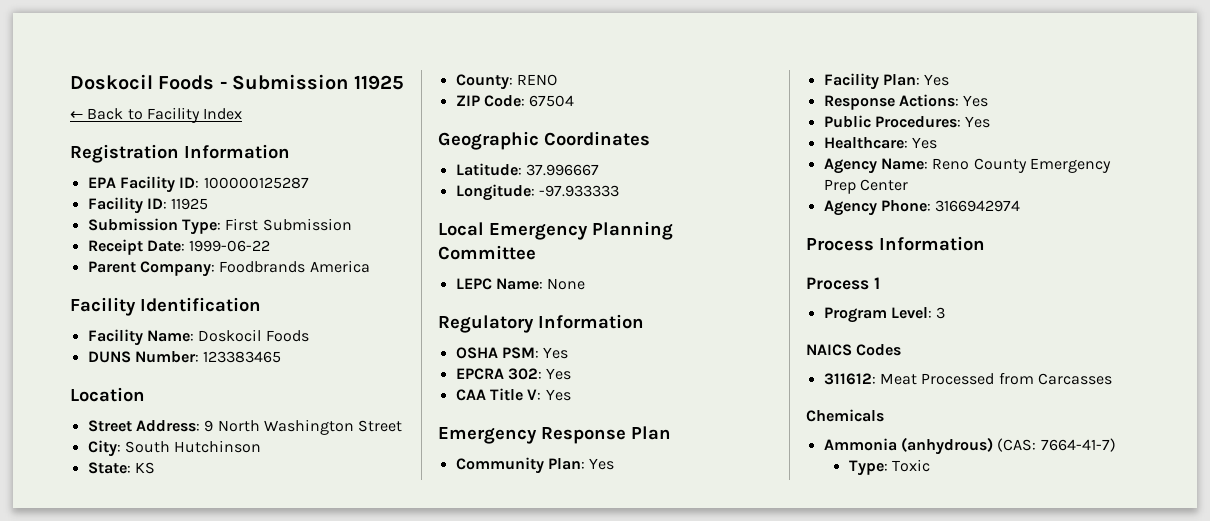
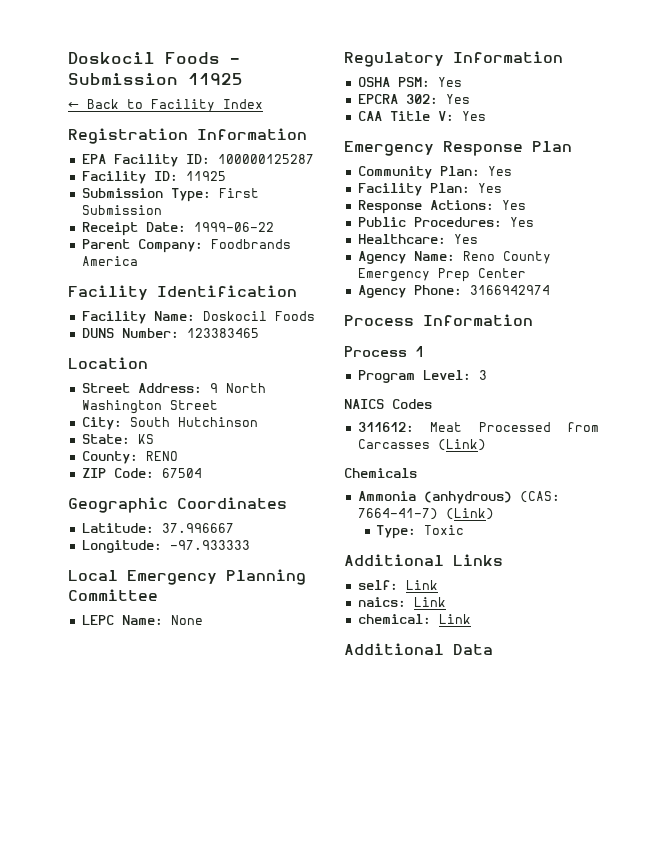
(1112, 379) none -> [437,439,486,451] (Link)
(1116, 445) none -> [445,508,494,520] (Link)
(931, 465) none -> [344,554,503,566] [357,580,438,590] [357,597,446,607] [357,614,471,624] [344,643,493,655] // Additional Links // self: Link // naics: Link // chemical: Link // Additional Data

